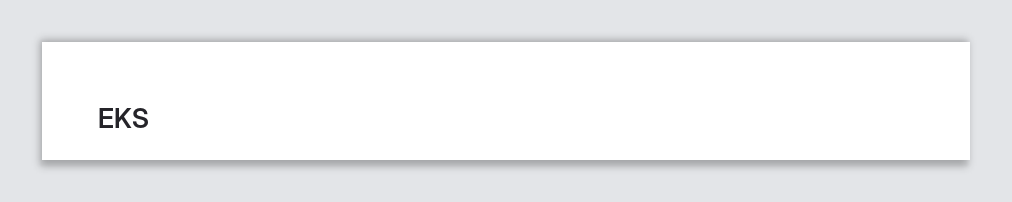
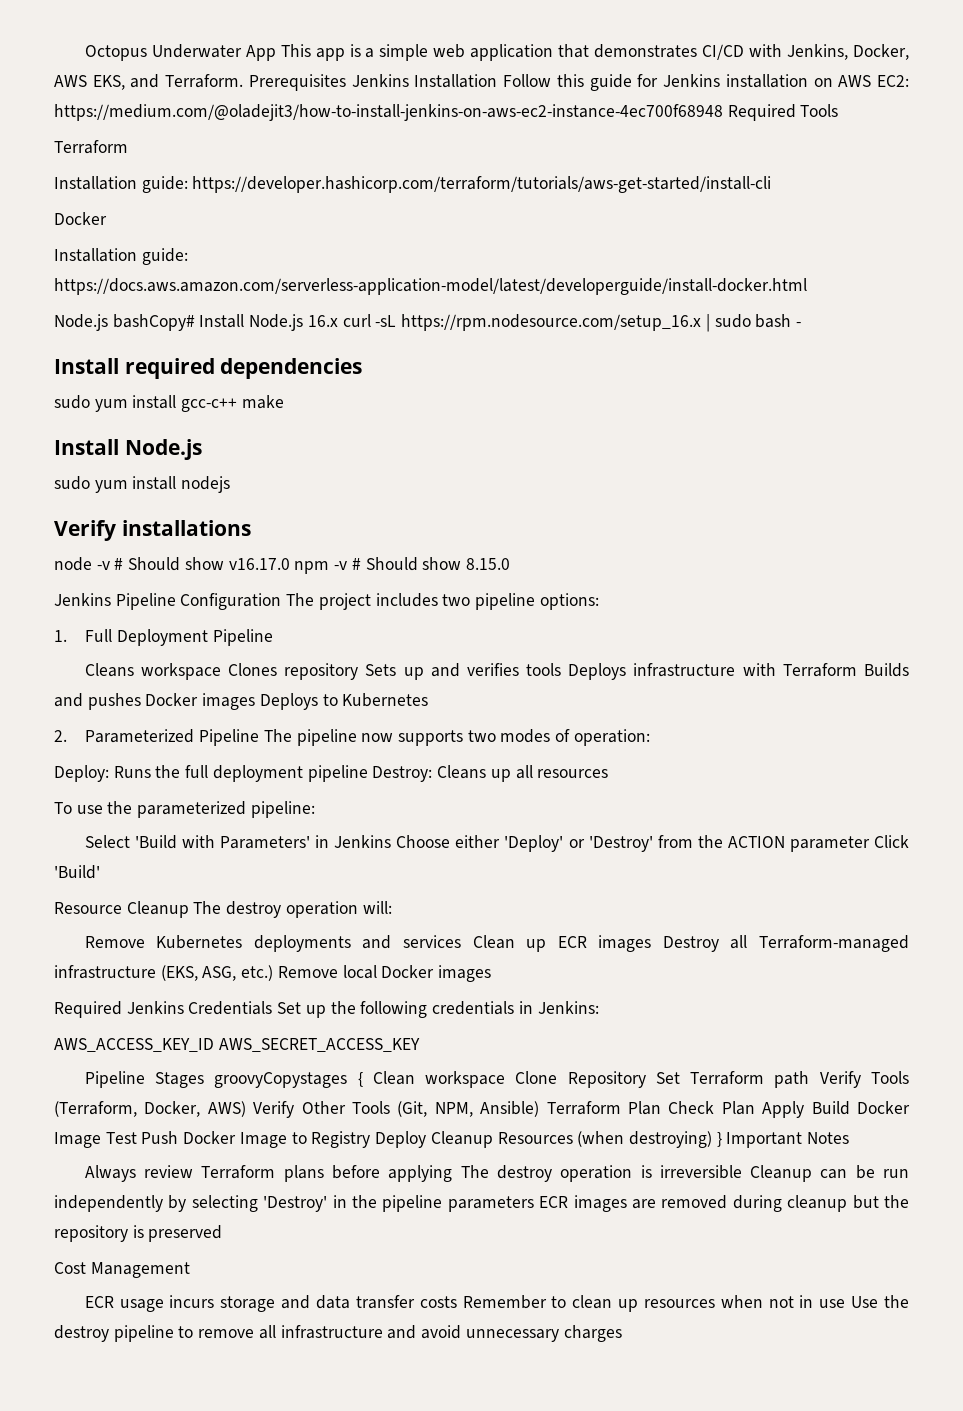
[98,108,149,128] EKS -> [84,44,909,61] [54,74,910,91] [54,104,839,121] [54,140,128,154] [54,176,772,193] [54,212,107,225] [54,248,188,265] [54,278,807,295] [54,314,801,332] [54,358,363,379] [54,395,284,412] [54,439,202,460] [54,476,231,493] [54,520,251,541] [54,557,510,574] [54,593,599,610] [54,629,273,646] [84,663,909,680] [54,693,429,710] [54,729,650,746] [54,765,609,782] [54,801,315,818] [84,835,909,852] [54,865,100,879] [54,901,392,918] [84,935,909,952] [54,965,492,982] [54,1001,599,1018] [54,1038,420,1052] [84,1071,909,1088] [54,1101,910,1118] [54,1131,850,1148] [84,1165,910,1182] [54,1195,909,1212] [54,1225,223,1242] [54,1262,190,1278] [84,1295,910,1312] [54,1325,622,1342] Octopus Underwater App This app is a simple web application that demonstrates CI/CD with Jenkins, Docker, AWS EKS, and Terraform. Prerequisites Jenkins Installation Follow this guide for Jenkins installation on AWS EC2: https://medium.com/@oladejit3/how-to-install-jenkins-on-aws-ec2-instance-4ec700f68948 Required Tools // Terraform // Installation guide: https://developer.hashicorp.com/terraform/tutorials/aws-get-started/install-cli // Docker // Installation guide: https://docs.aws.amazon.com/serverless-application-model/latest/developerguide/install-docker.html // Node.js bashCopy# Install Node.js 16.x curl -sL https://rpm.nodesource.com/setup_16.x | sudo bash - // Install required dependencies // sudo yum install gcc-c++ make // Install Node.js // sudo yum install nodejs // Verify installations // node -v # Should show v16.17.0 npm -v # Should show 8.15.0 // Jenkins Pipeline Configuration The project includes two pipeline options: // 1. Full Deployment Pipeline // Cleans workspace Clones repository Sets up and verifies tools Deploys infrastructure with Terraform Builds and pushes Docker images Deploys to Kubernetes // 2. Parameterized Pipeline The pipeline now supports two modes of operation: // Deploy: Runs the full deployment pipeline Destroy: Cleans up all resources // To use the parameterized pipeline: // Select 'Build with Parameters' in Jenkins Choose either 'Deploy' or 'Destroy' from the ACTION parameter Click 'Build' // Resource Cleanup The destroy operation will: // Remove Kubernetes deployments and services Clean up ECR images Destroy all Terraform-managed infrastructure (EKS, ASG, etc.) Remove local Docker images // Required Jenkins Credentials Set up the following credentials in Jenkins: // AWS_ACCESS_KEY_ID AWS_SECRET_ACCESS_KEY // Pipeline Stages groovyCopystages { Clean workspace Clone Repository Set Terraform path Verify Tools (Terraform, Docker, AWS) Verify Other Tools (Git, NPM, Ansible) Terraform Plan Check Plan Apply Build Docker Image Test Push Docker Image to Registry Deploy Cleanup Resources (when destroying) } Important Notes // Always review Terraform plans before applying The destroy operation is irreversible Cleanup can be run independently by selecting 'Destroy' in the pipeline parameters ECR images are removed during cleanup but the repository is preserved // Cost Management // ECR usage incurs storage and data transfer costs Remember to clean up resources when not in use Use the destroy pipeline to remove all infrastructure and avoid unnecessary charges

